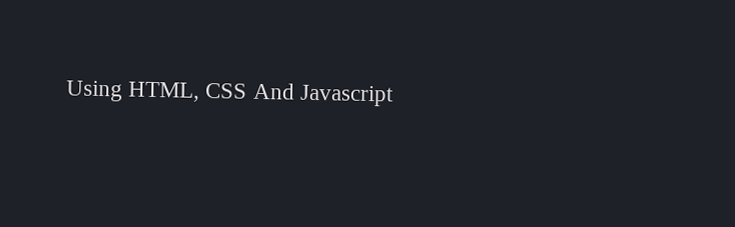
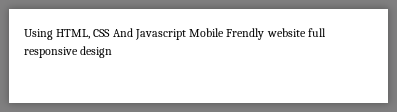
(394, 95) none -> [189,28,326,40] [24,46,113,58] Mobile Frendly website full responsive design

